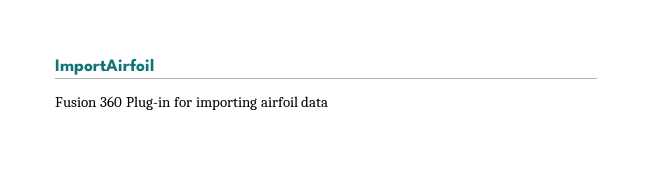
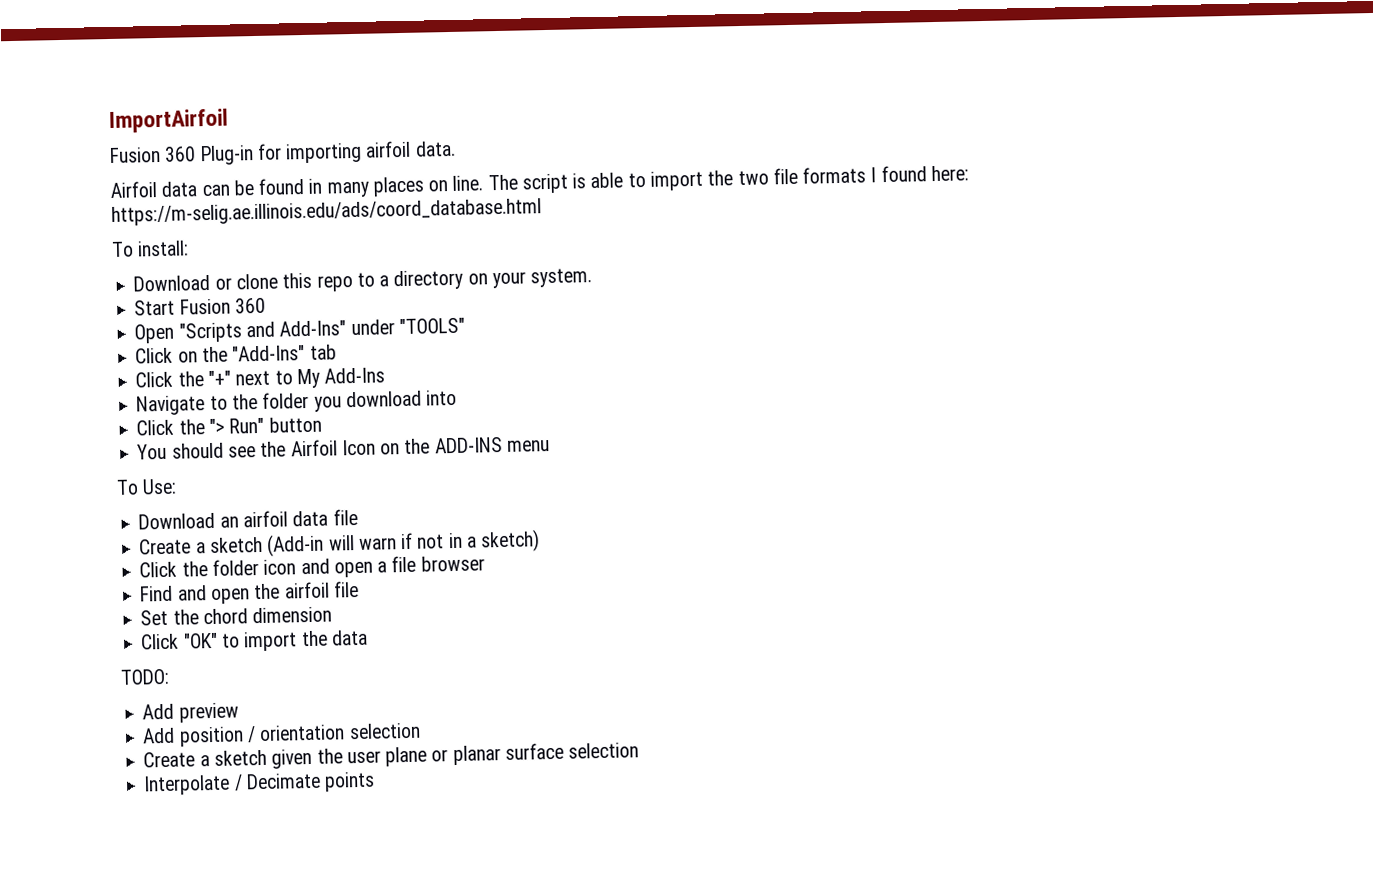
[301,96,329,107] data -> [414,140,456,157] [110,165,969,198] [111,198,542,226] [111,240,190,257] [133,268,593,292] [134,297,266,316] [134,317,465,344] [135,344,337,364] [135,367,386,389] [136,389,458,416] [136,416,322,436] [137,436,550,460] [116,478,178,495] [138,508,358,530] [139,529,541,557] [139,555,485,578] [140,580,359,605] [140,606,333,626] [140,629,368,652] [120,668,170,685] [142,702,239,723] [142,722,421,747] [143,742,640,769] [143,771,376,796] data. // Airfoil data can be found in many places on line. The script is able to import the two file formats I found here: https://m-selig.ae.illinois.edu/ads/coord_database.html // To install: // Download or clone this repo to a directory on your system. // Start Fusion 360 // Open "Scripts and Add-Ins" under "TOOLS" // Click on the "Add-Ins" tab // Click the "+" next to My Add-Ins // Navigate to the folder you download into // Click the "> Run" button // You should see the Airfoil Icon on the ADD-INS menu // To Use: // Download an airfoil data file // Create a sketch (Add-in will warn if not in a sketch) // Click the folder icon and open a file browser // Find and open the airfoil file // Set the chord dimension // Click "OK" to import the data // TODO: // Add preview // Add position / orientation selection // Create a sketch given the user plane or planar surface selection // Interpolate / Decimate points

